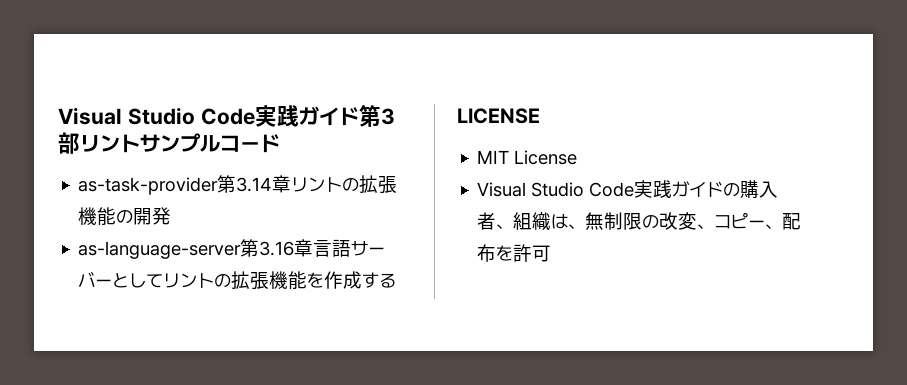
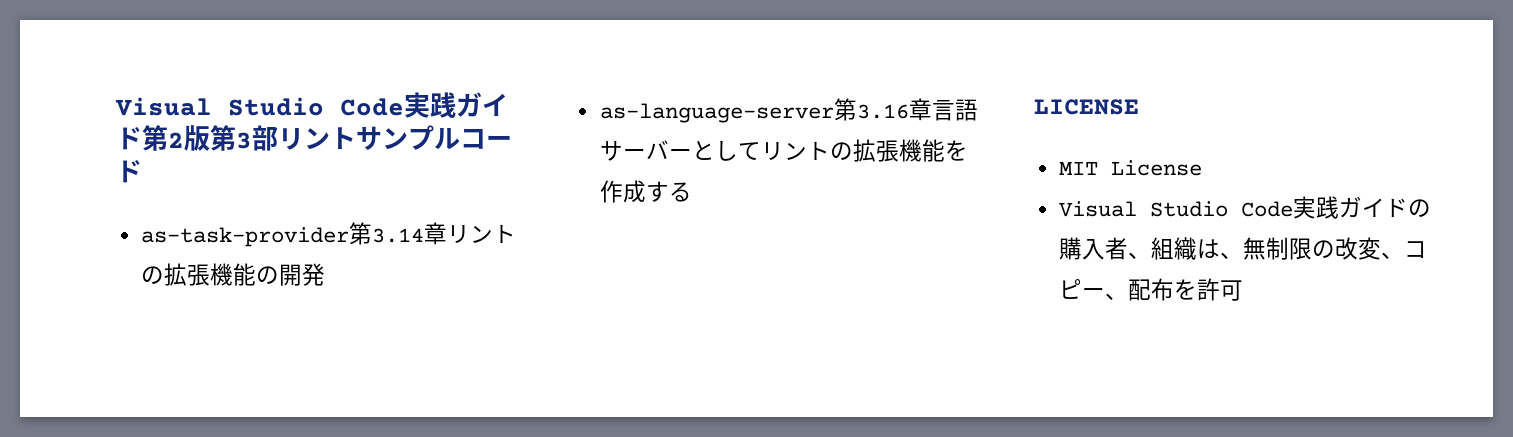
(381, 116) none -> [168,125,236,151] 2版第

